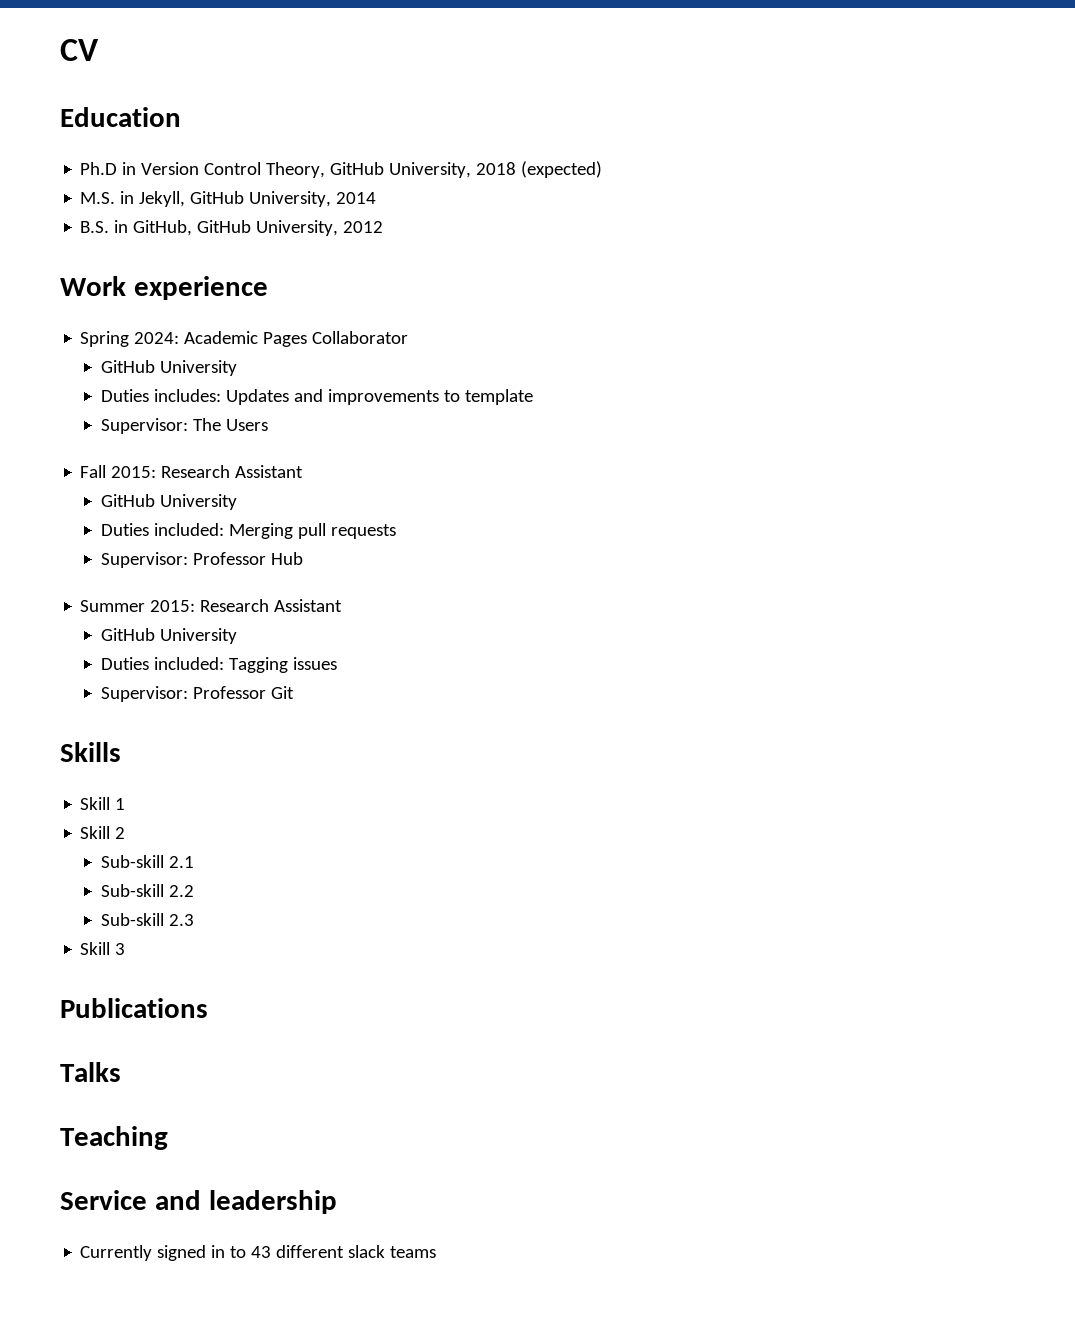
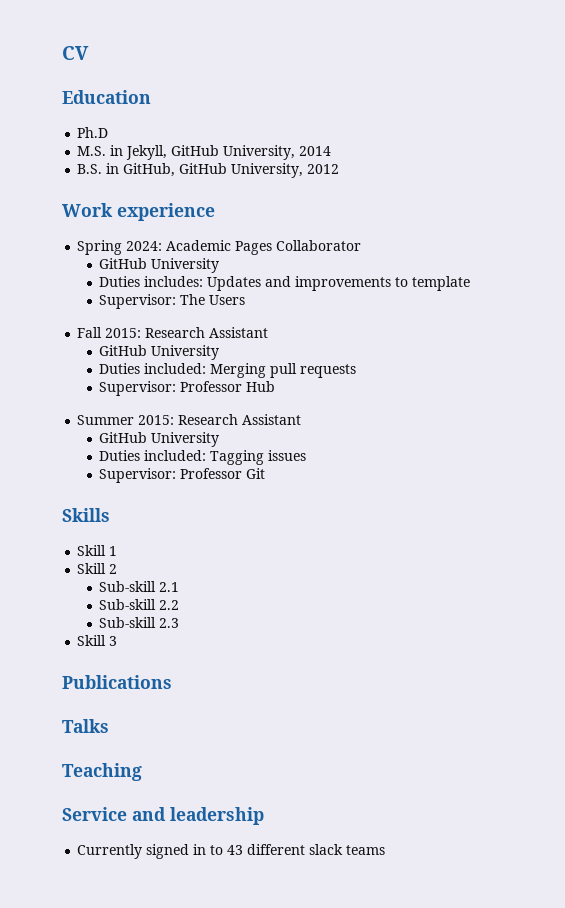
[122,161,603,178] in Version Control Theory, GitHub University, 2018 (expected) -> (109, 132) none

